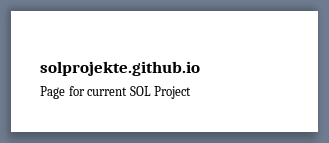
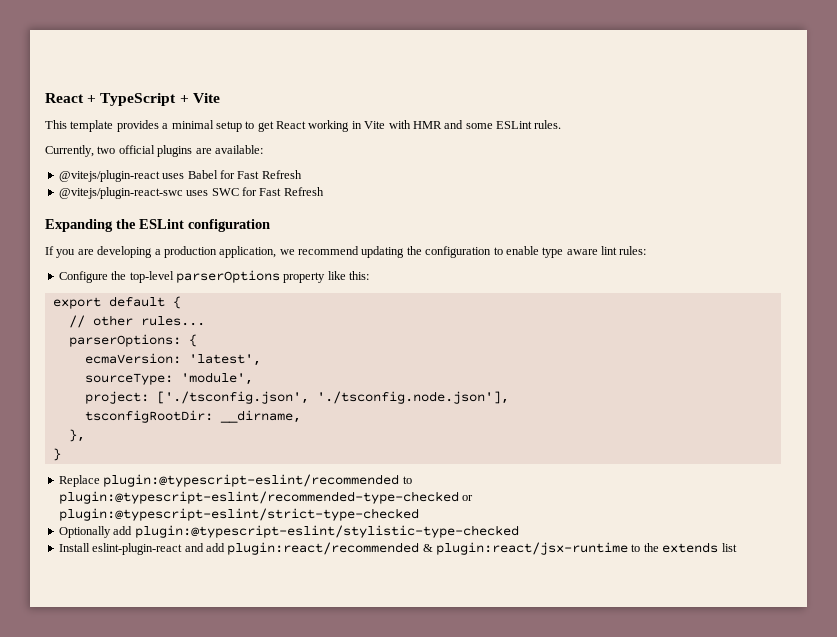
[40,61,200,76] [40,86,192,99] solprojekte.github.io // Page for current SOL Project -> [45,93,220,106] [45,120,562,132] [45,145,263,157] [58,170,302,182] [58,187,324,199] [45,219,270,232] [45,246,647,258] [58,270,369,283] [52,296,181,309] [68,315,205,328] [68,334,197,347] [84,353,261,366] [84,372,253,385] [84,391,509,404] [84,410,301,423] [68,429,85,442] [52,448,61,461] [58,474,412,487] [58,491,474,504] [58,508,419,521] [58,525,519,538] [58,542,737,555] React + TypeScript + Vite // This template provides a minimal setup to get React working in Vite with HMR and some ESLint rules. // Currently, two official plugins are available: // @vitejs/plugin-react uses Babel for Fast Refresh // @vitejs/plugin-react-swc uses SWC for Fast Refresh // Expanding the ESLint configuration // If you are developing a production application, we recommend updating the configuration to enable type aware lint rules: // Configure the top-level parserOptions property like this: // export default { // // other rules... // parserOptions: { // ecmaVersion: 'latest', // sourceType: 'module', // project: ['./tsconfig.json', './tsconfig.node.json'], // tsconfigRootDir: __dirname, // }, // } // Replace plugin:@typescript-eslint/recommended to plugin:@typescript-eslint/recommended-type-checked or plugin:@typescript-eslint/strict-type-checked // Optionally add plugin:@typescript-eslint/stylistic-type-checked // Install eslint-plugin-react and add plugin:react/recommended & plugin:react/jsx-runtime to the extends list

